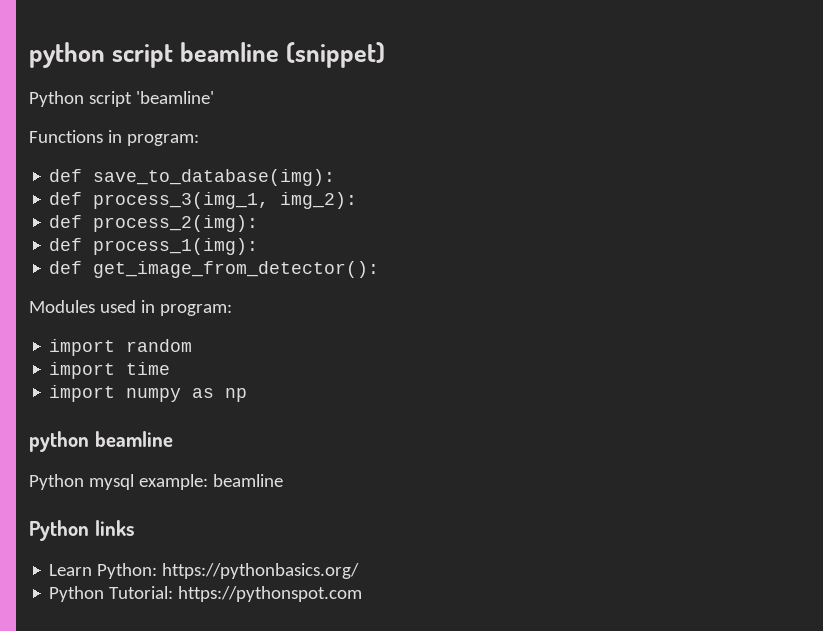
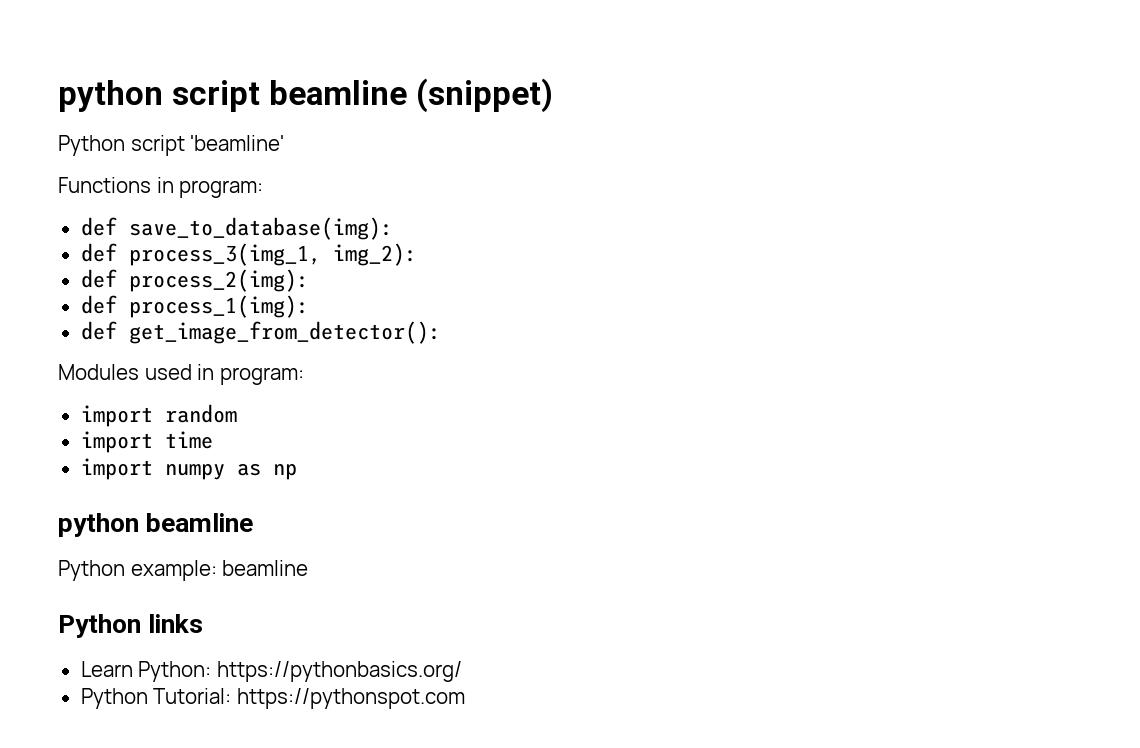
[88,474,134,490] mysql -> (125, 570) none

